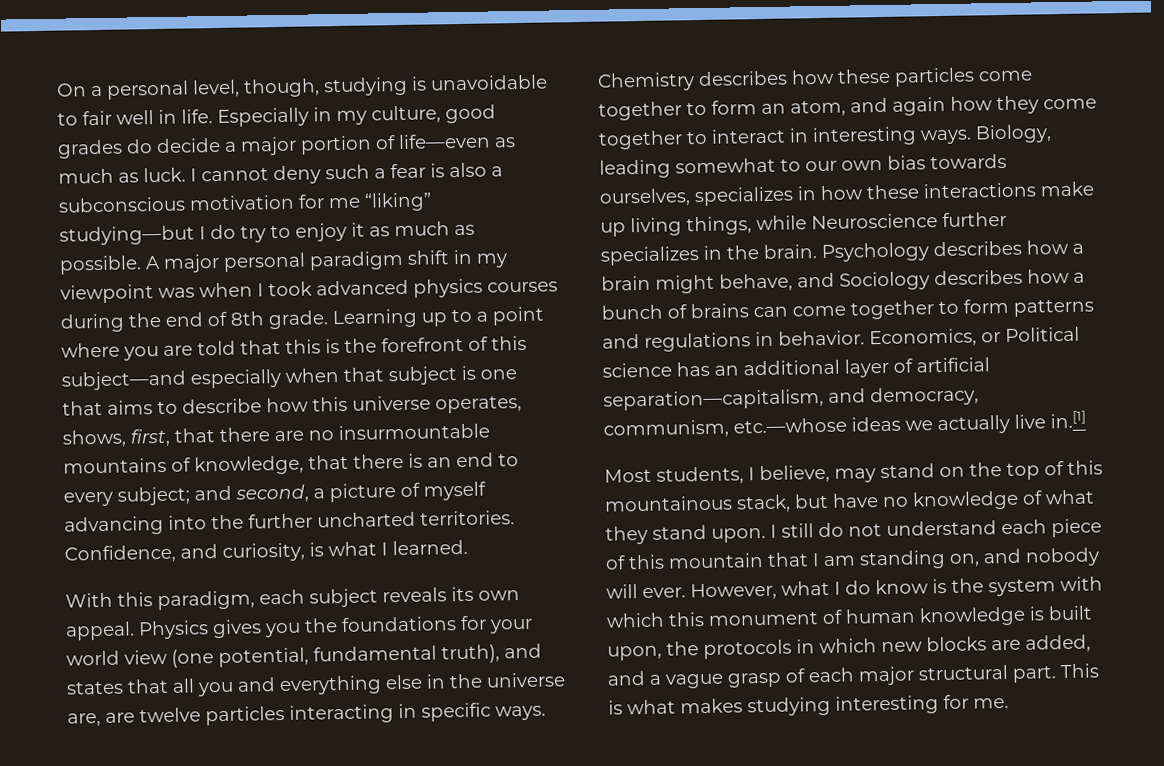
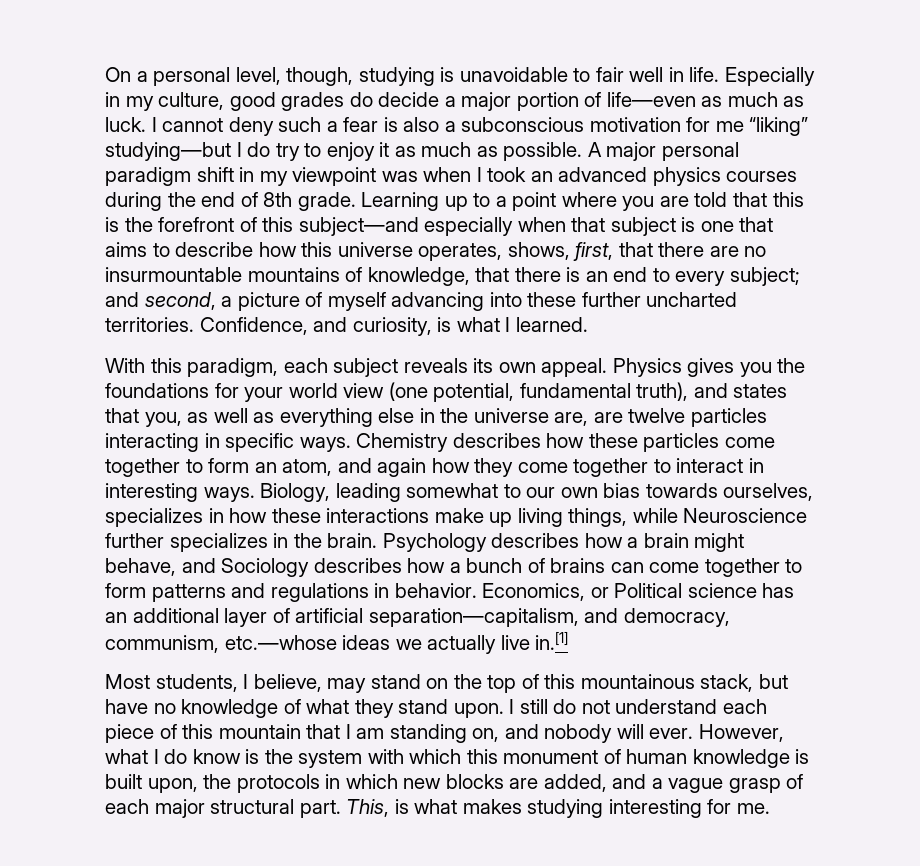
(312, 289) none -> [530,171,553,182] an
[211,514,244,530] the -> [527,292,577,307] these
[172,677,276,697] all you and -> [144,408,275,427] you, as well as
[1060,663,1099,679] This -> [346,799,390,817] This,

